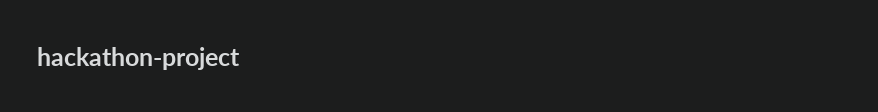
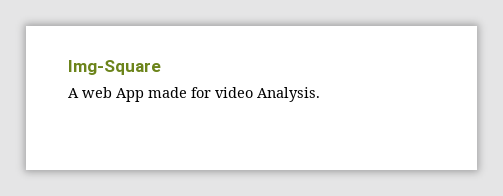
[37,47,240,70] hackathon-project -> [68,60,161,75] [68,87,320,102] Img-Square // A web App made for video Analysis.

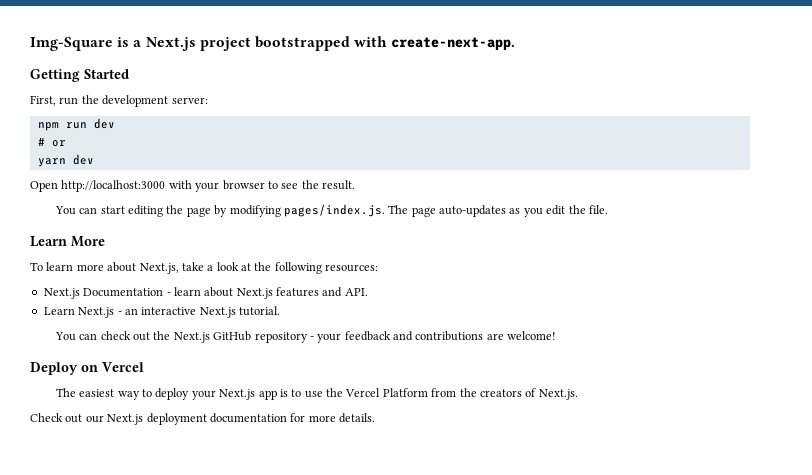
[68,87,320,102] // A web App made for video Analysis. -> [117,36,516,51] [30,69,129,82] [30,95,208,107] [37,118,115,131] [37,137,66,147] [37,154,94,167] [30,180,355,192] [54,204,608,217] [30,236,105,247] [30,262,379,274] [43,287,368,299] [43,306,280,318] [54,331,557,343] [30,362,144,375] [55,388,578,400] [30,413,375,425] is a Next.js project bootstrapped with create-next-app. // Getting Started // First, run the development server: // npm run dev // # or // yarn dev // Open http://localhost:3000 with your browser to see the result. // You can start editing the page by modifying pages/index.js. The page auto-updates as you edit the file. // Learn More // To learn more about Next.js, take a look at the following resources: // Next.js Documentation - learn about Next.js features and API. // Learn Next.js - an interactive Next.js tutorial. // You can check out the Next.js GitHub repository - your feedback and contributions are welcome! // Deploy on Vercel // The easiest way to deploy your Next.js app is to use the Vercel Platform from the creators of Next.js. // Check out our Next.js deployment documentation for more details.

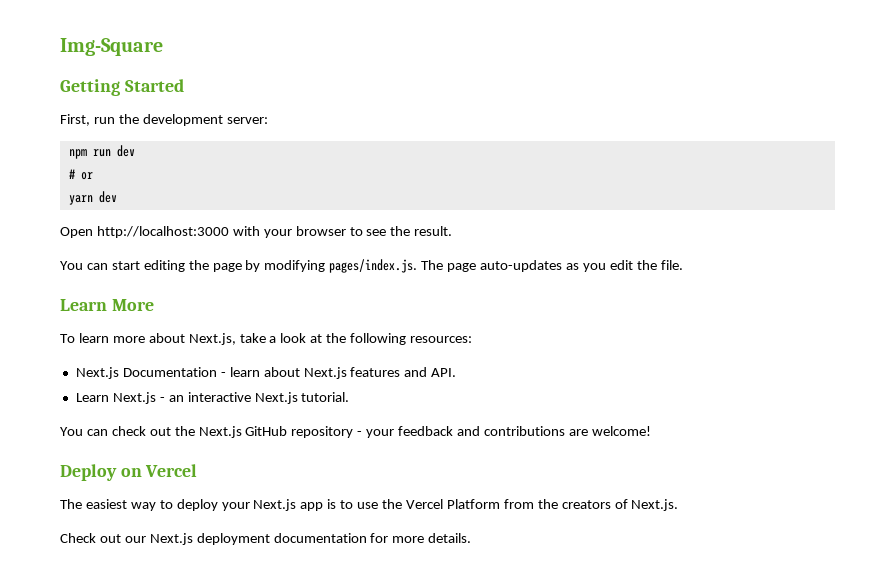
[117,36,516,51] is a Next.js project bootstrapped with create-next-app. -> (163, 47) none

